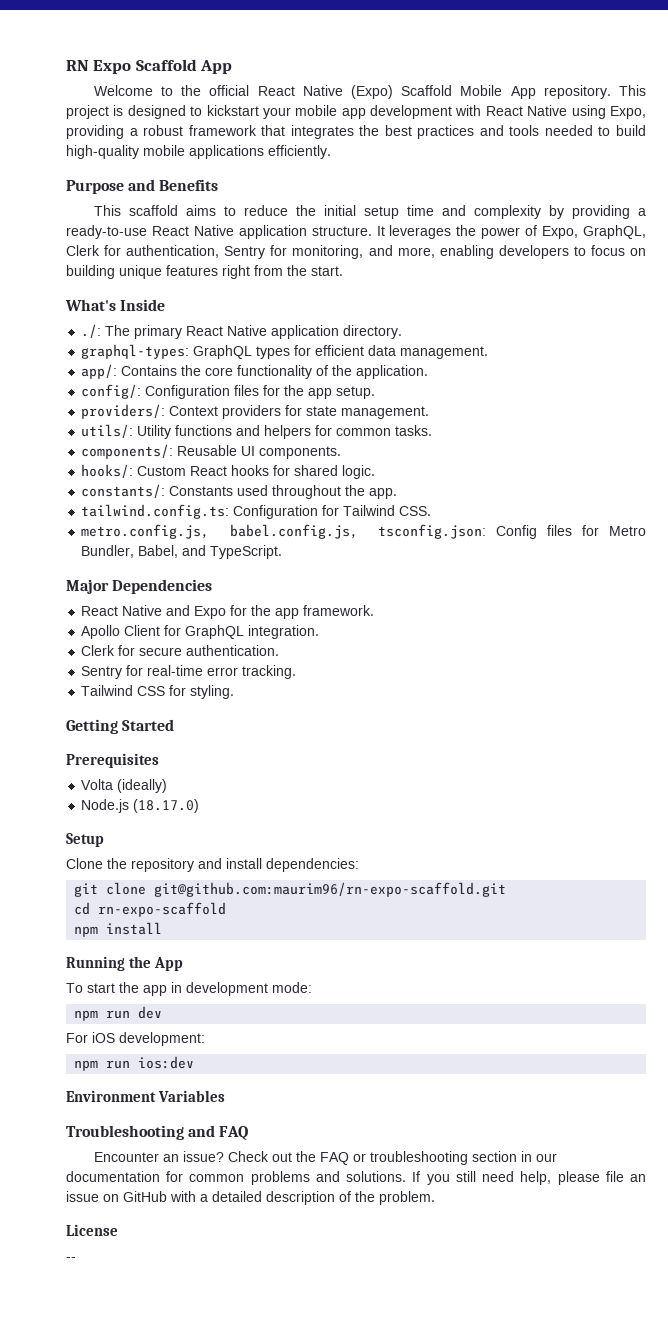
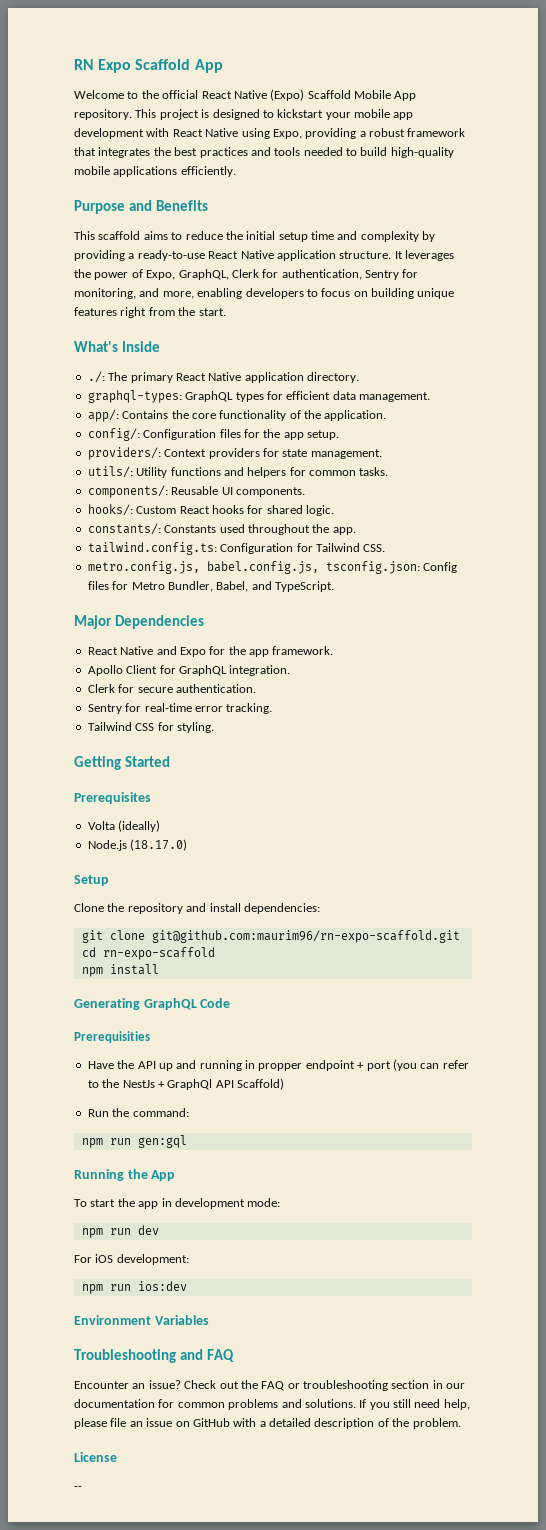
(163, 928) none -> [74,998,231,1010] [74,1031,150,1043] [87,1059,469,1071] [87,1078,284,1090] [87,1108,189,1117] [81,1135,187,1148] // Generating GraphQL Code // Prerequisities // Have the API up and running in propper endpoint + port (you can refer to the NestJs + GraphQl API Scaffold) // Run the command: // npm run gen:gql

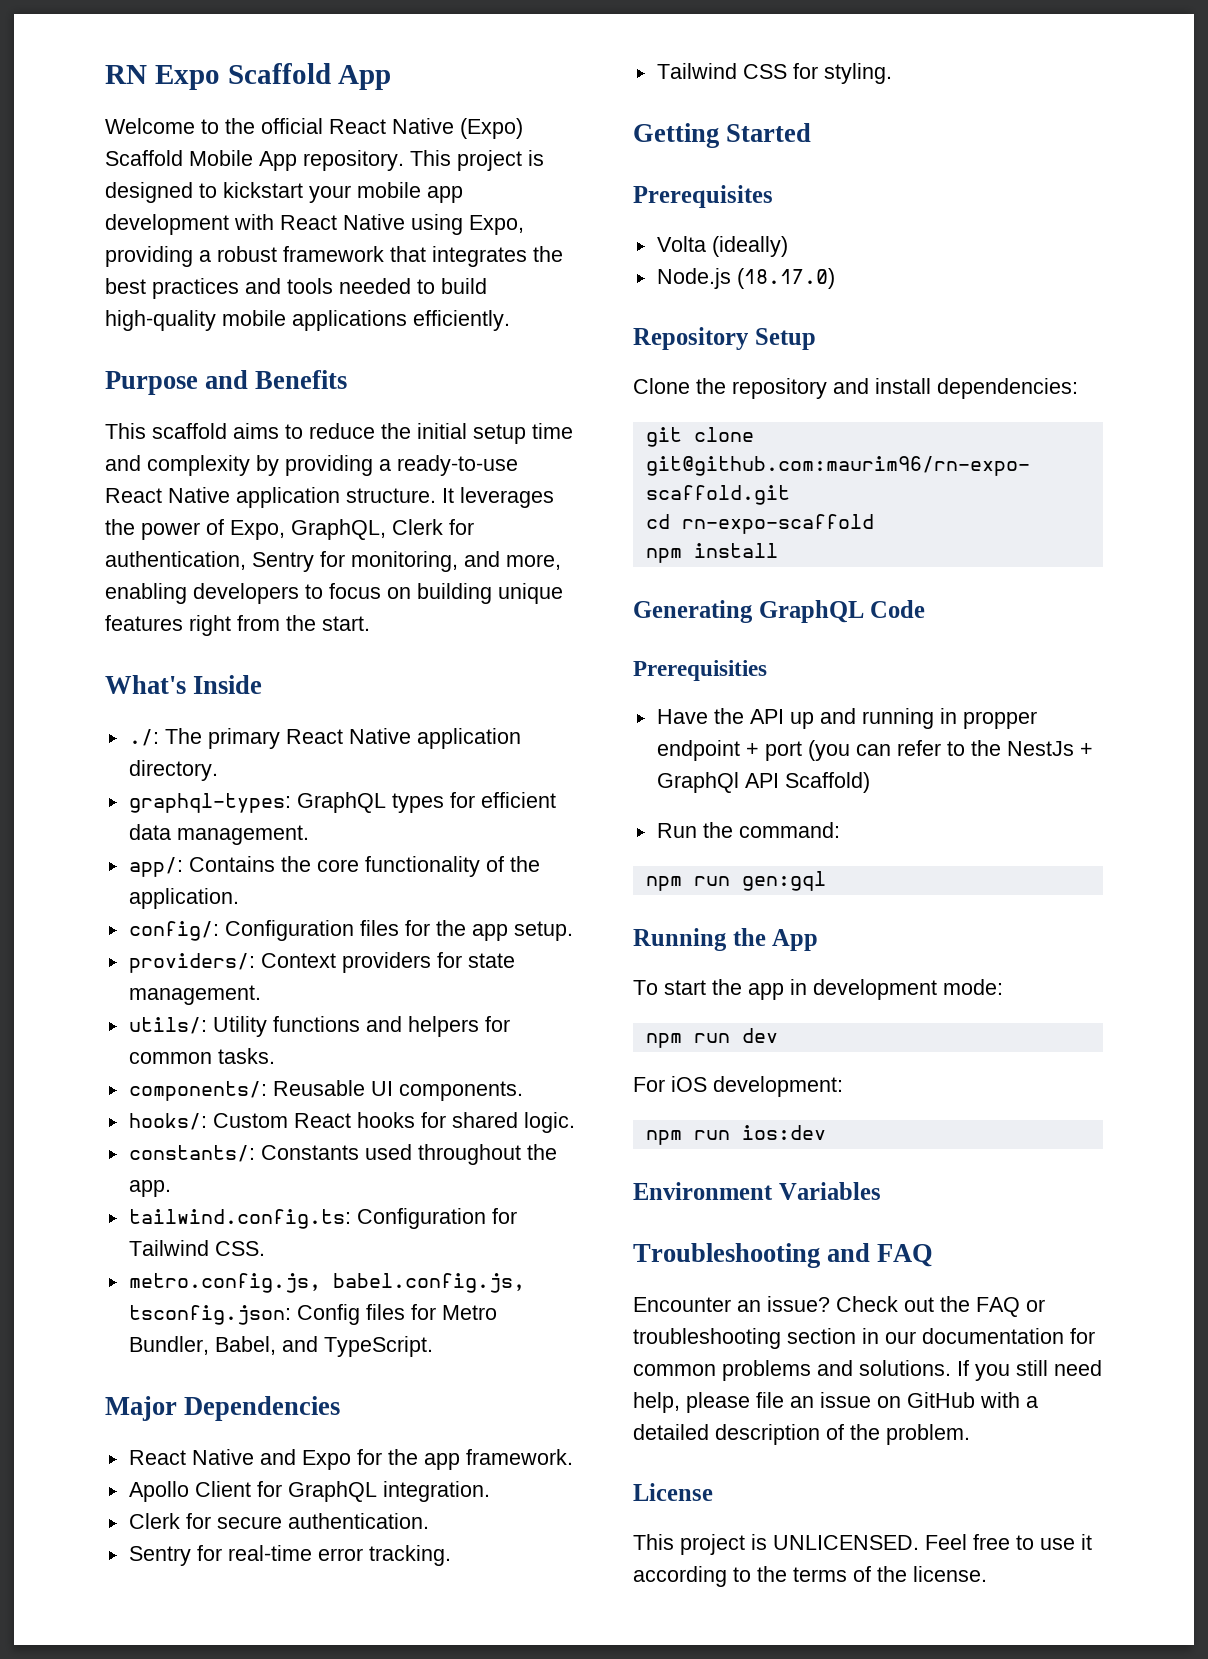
(188, 845) none -> [633,327,749,350] Repository
[74,1486,82,1490] -- -> [633,1534,1092,1555] [633,1566,987,1587] This project is UNLICENSED. Feel free to use it according to the terms of the license.

